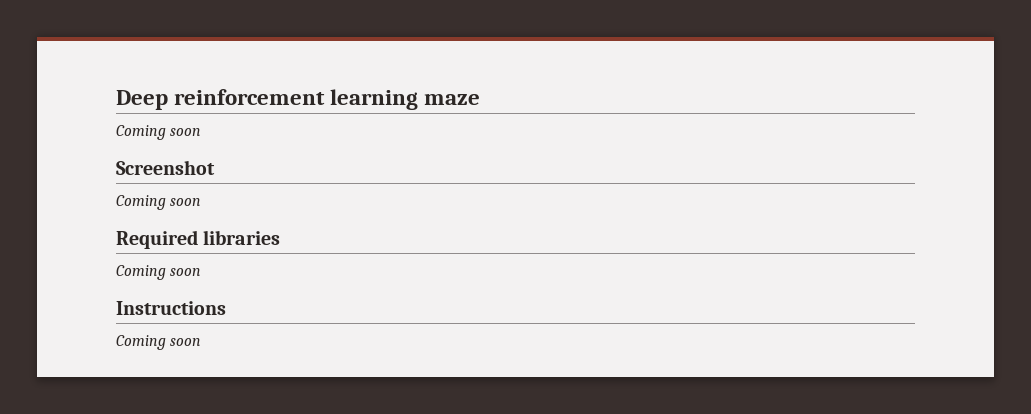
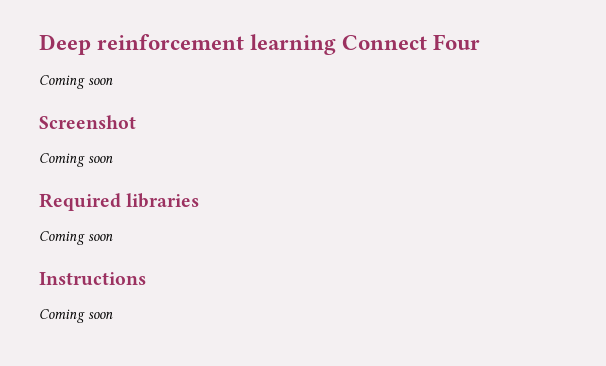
[424,94,481,105] maze -> [342,34,481,50] Connect Four

